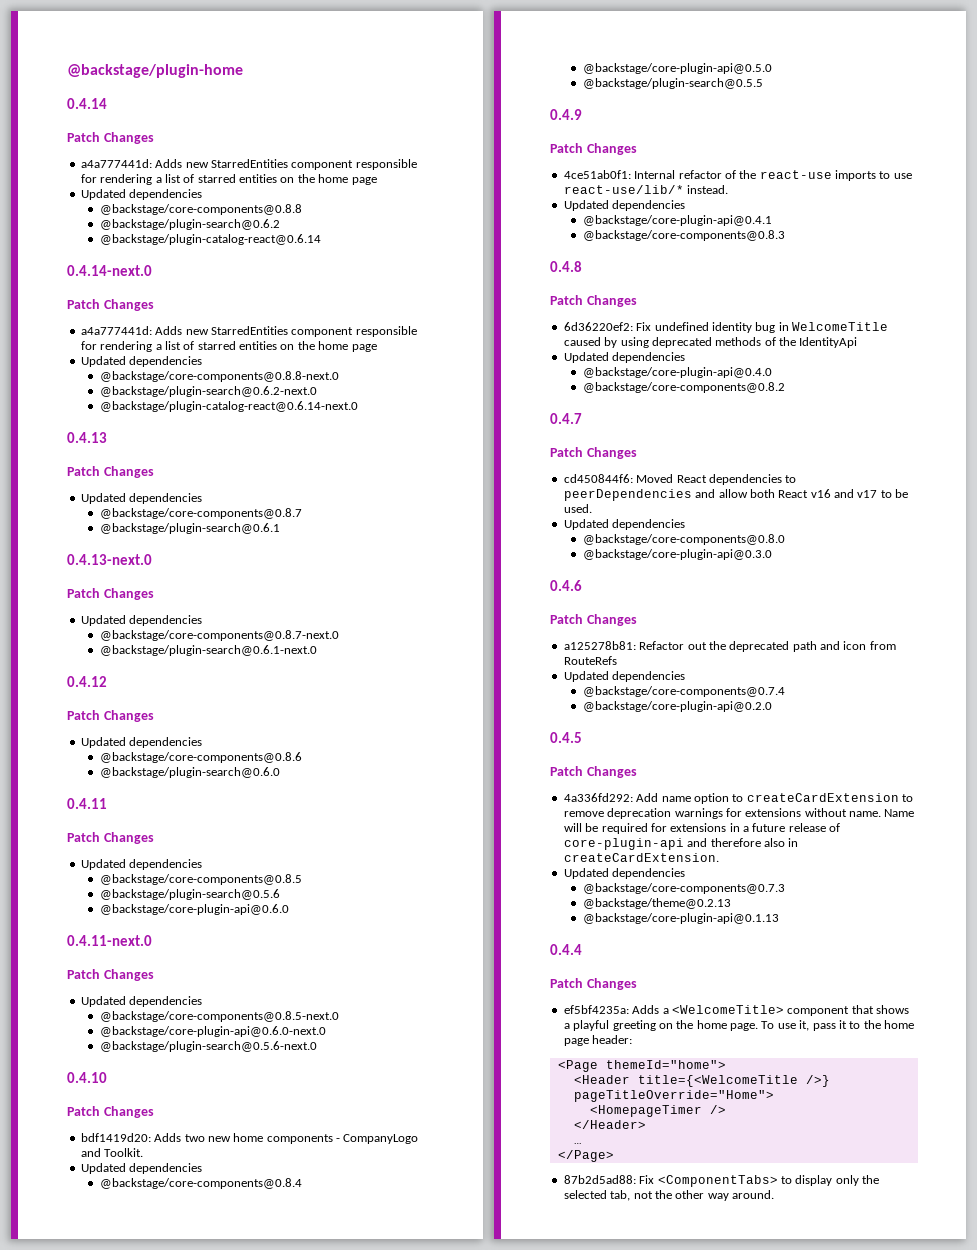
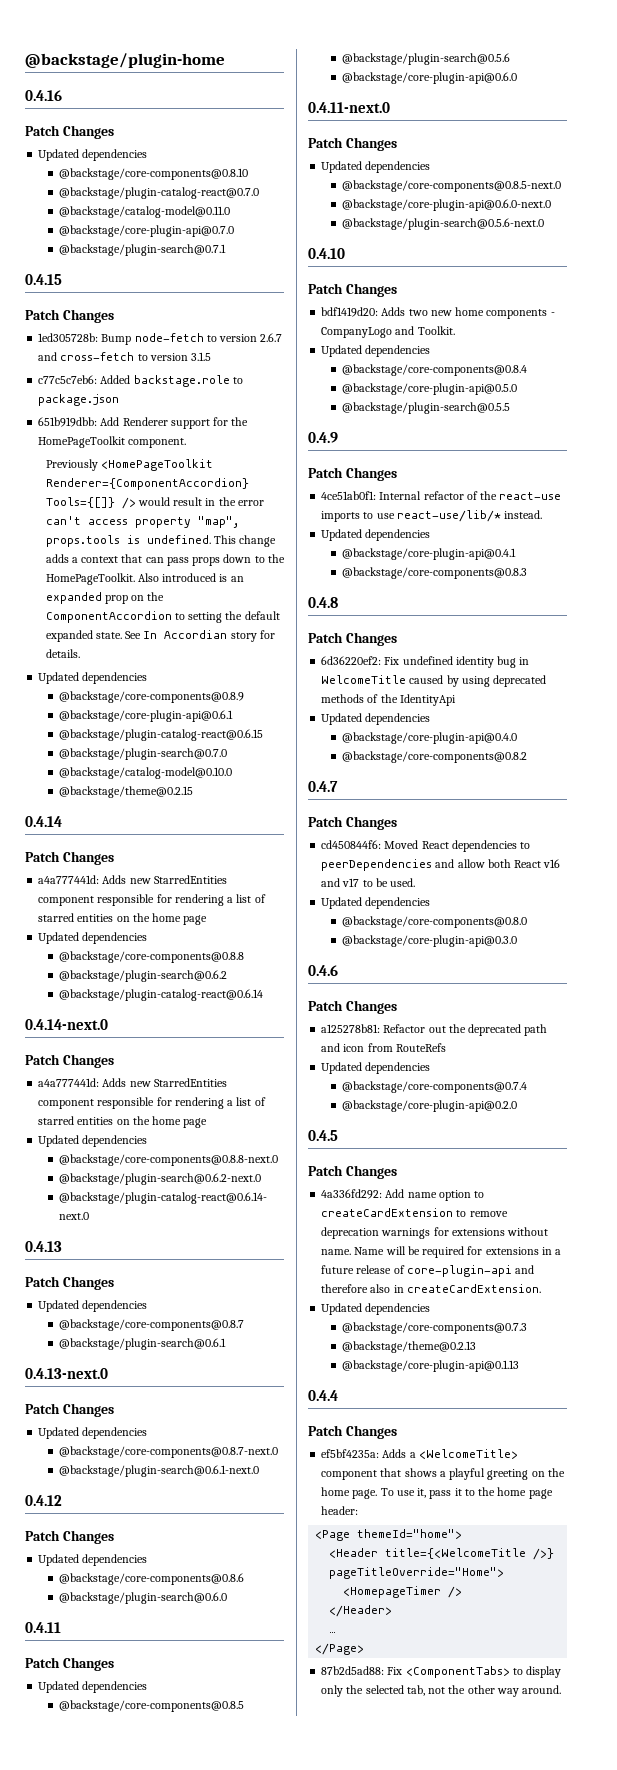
(243, 71) none -> [25,90,62,101] [25,125,114,139] [38,149,148,161] [58,168,248,180] [58,187,259,199] [58,206,230,218] [58,225,234,237] [58,244,226,256] [25,274,62,285] [25,309,114,323] [38,333,283,345] [38,352,212,361] [38,375,243,387] [38,394,120,406] [38,417,249,429] [38,436,187,448] [45,459,213,471] [45,478,249,490] [45,497,264,509] [45,516,239,528] [45,535,277,547] [45,554,285,566] [45,573,244,585] [45,592,165,604] [45,611,280,623] [45,630,275,642] [45,649,80,658] [38,672,148,684] [58,691,244,703] [58,710,233,722] [58,729,263,741] [58,748,227,760] [58,767,232,779] [58,786,193,798] // 0.4.16 // Patch Changes // Updated dependencies // @backstage/core-components@0.8.10 // @backstage/plugin-catalog-react@0.7.0 // @backstage/catalog-model@0.11.0 // @backstage/core-plugin-api@0.7.0 // @backstage/plugin-search@0.7.1 // 0.4.15 // Patch Changes // 1ed305728b: Bump node-fetch to version 2.6.7 and cross-fetch to version 3.1.5 // c77c5c7eb6: Added backstage.role to package.json // 651b919dbb: Add Renderer support for the HomePageToolkit component. // Previously <HomePageToolkit Renderer={ComponentAccordion} Tools={[]} /> would result in the error can't access property "map", props.tools is undefined. This change adds a context that can pass props down to the HomePageToolkit. Also introduced is an expanded prop on the ComponentAccordion to setting the default expanded state. See In Accordian story for details. // Updated dependencies // @backstage/core-components@0.8.9 // @backstage/core-plugin-api@0.6.1 // @backstage/plugin-catalog-react@0.6.15 // @backstage/plugin-search@0.7.0 // @backstage/catalog-model@0.10.0 // @backstage/theme@0.2.15

